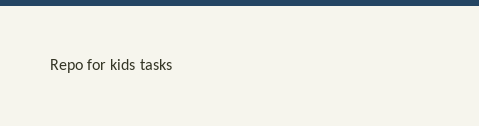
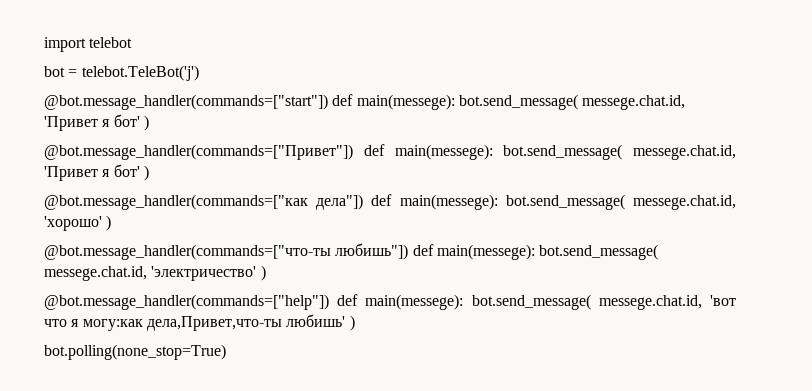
[50,59,172,73] Repo for kids tasks -> [44,37,133,52] [44,65,199,81] [44,94,686,110] [44,114,149,131] [44,144,736,160] [44,164,149,181] [44,194,736,210] [44,215,112,231] [44,243,659,260] [44,265,266,281] [44,294,736,310] [44,314,355,331] [44,344,226,360] import telebot // bot = telebot.TeleBot('j') // @bot.message_handler(commands=["start"]) def main(messege): bot.send_message( messege.chat.id, 'Привет я бот' ) // @bot.message_handler(commands=["Привет"]) def main(messege): bot.send_message( messege.chat.id, 'Привет я бот' ) // @bot.message_handler(commands=["как дела"]) def main(messege): bot.send_message( messege.chat.id, 'хорошо' ) // @bot.message_handler(commands=["что-ты любишь"]) def main(messege): bot.send_message( messege.chat.id, 'электричество' ) // @bot.message_handler(commands=["help"]) def main(messege): bot.send_message( messege.chat.id, 'вот что я могу:как дела,Привет,что-ты любишь' ) // bot.polling(none_stop=True)

